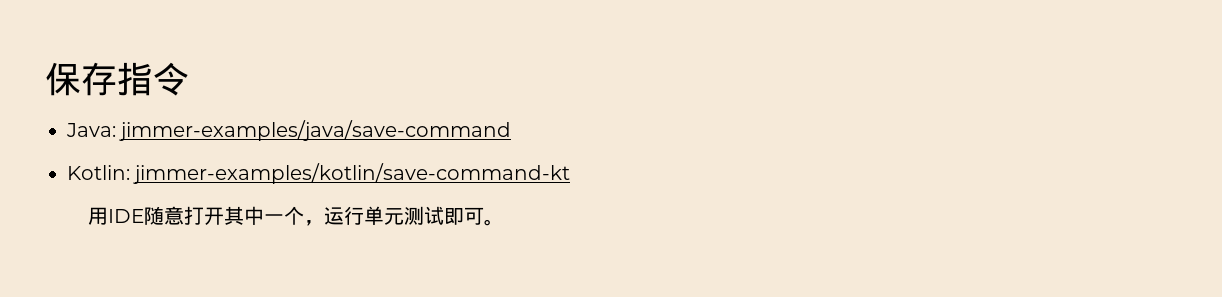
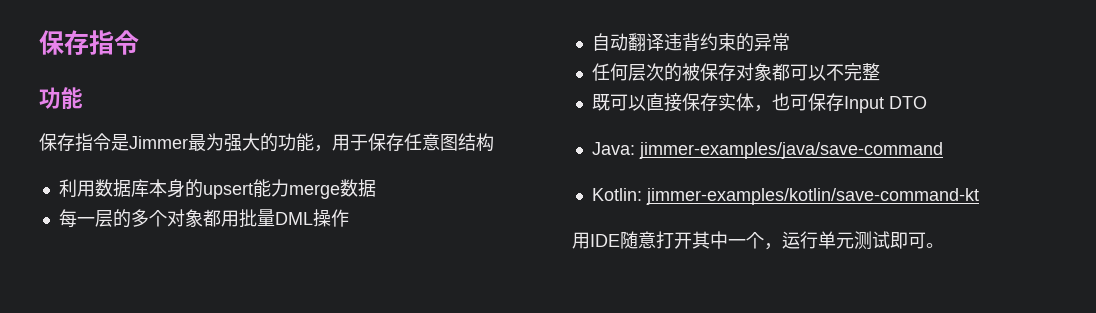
[45,62,189,96] 保存指令 -> [39,30,139,55] [39,87,83,109] [39,133,494,152] [58,179,376,199] [58,209,349,228] [591,33,790,52] [591,63,880,82] [591,93,927,113] 保存指令 // 功能 // 保存指令是Jimmer最为强大的功能，用于保存任意图结构 // 利用数据库本身的upsert能力merge数据 // 每一层的多个对象都用批量DML操作 // 自动翻译违背约束的异常 // 任何层次的被保存对象都可以不完整 // 既可以直接保存实体，也可保存Input DTO

